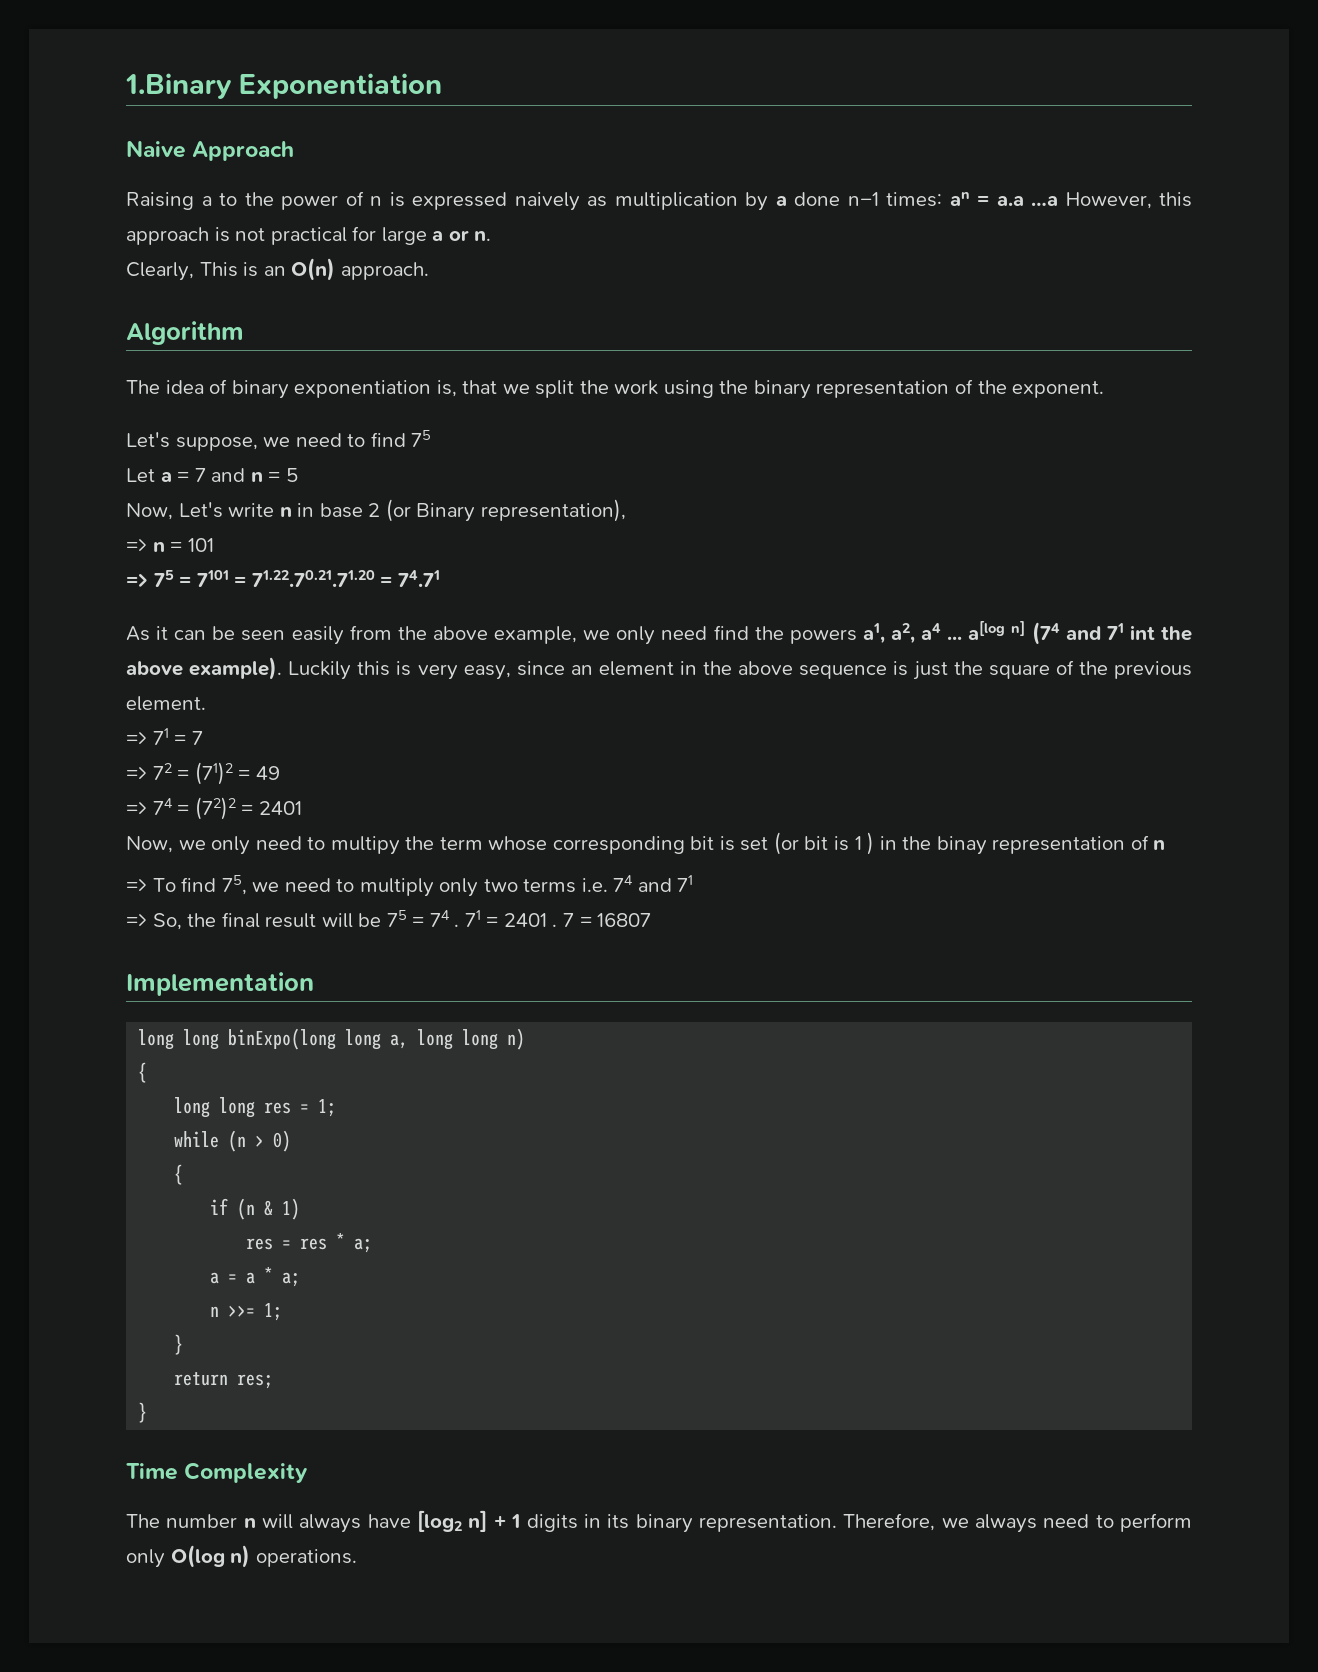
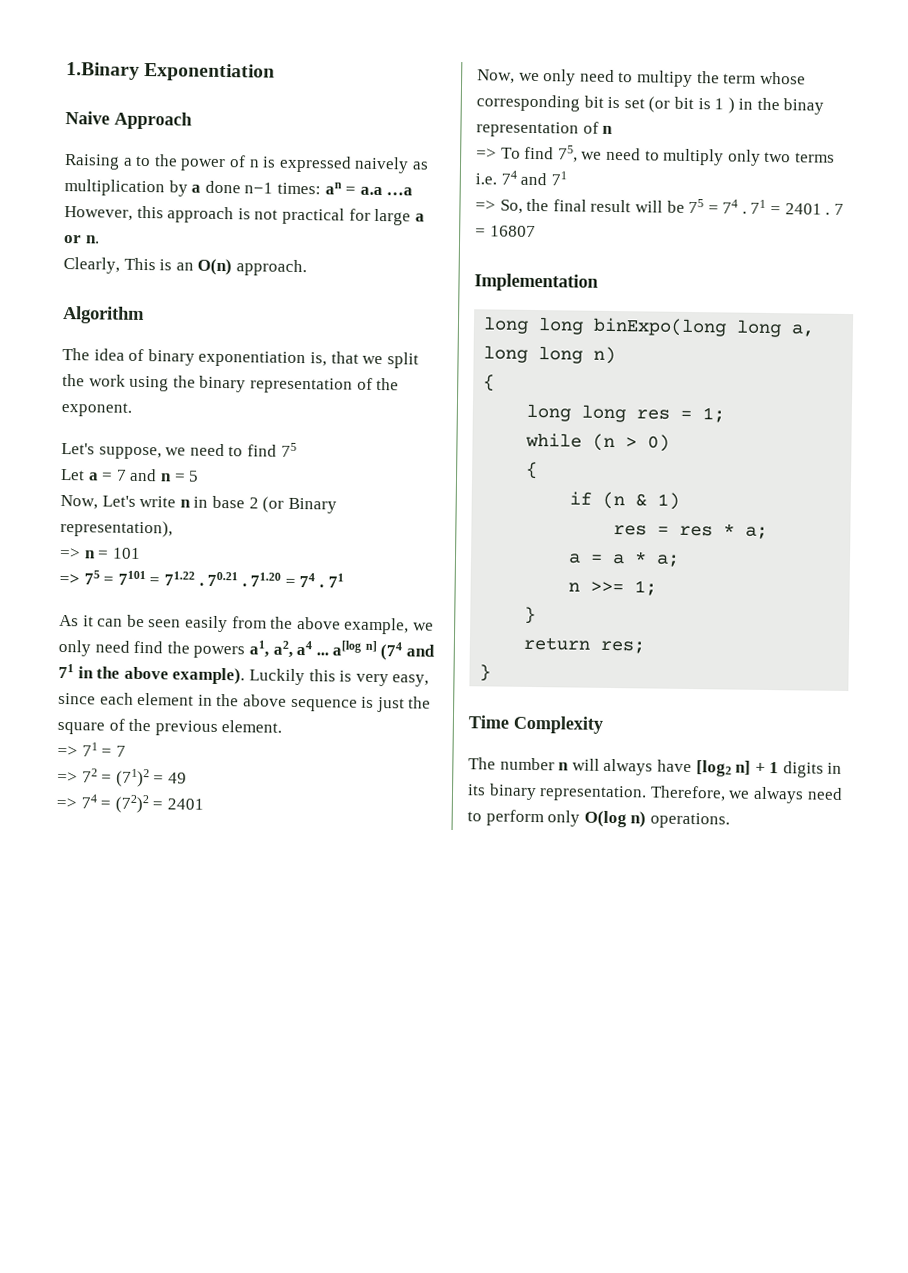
[251,570,440,587] 71.22.70.21.71.20 = 74.71 -> [163,571,344,588] 71.22 . 70.21 . 71.20 = 74 . 71
[1129,625,1155,640] int -> [77,666,94,679] in
[570,665,593,675] an -> [99,692,134,705] each

